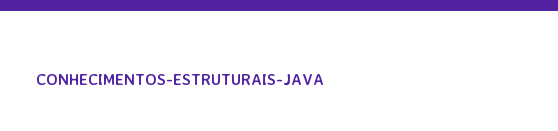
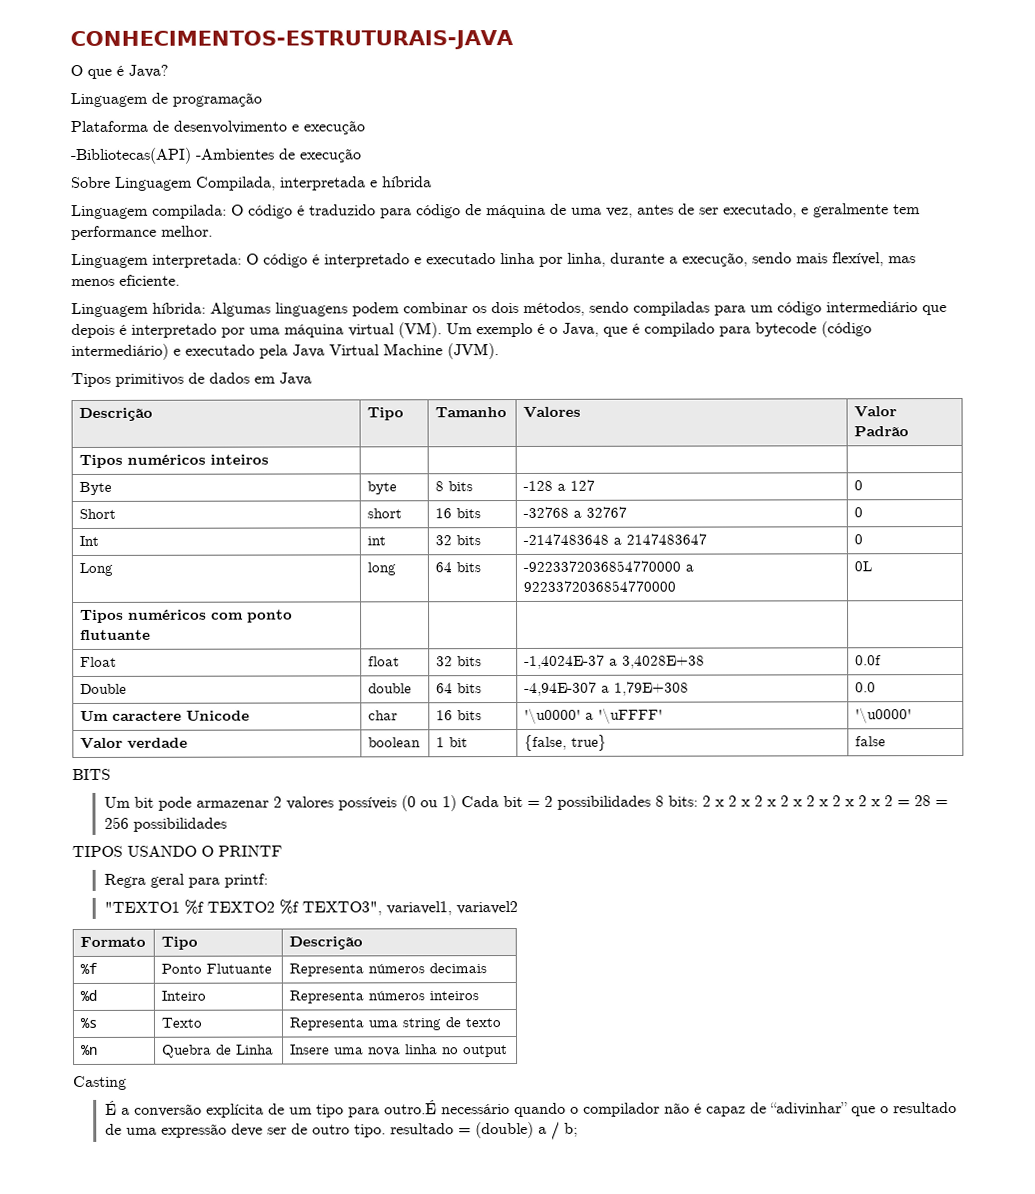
(324, 80) none -> [70,64,169,79] [70,92,262,108] [70,120,365,135] [70,147,362,165] [71,176,432,191] [71,203,921,220] [71,225,213,241] [71,252,916,269] [71,274,180,287] [71,301,947,318] [71,321,872,339] [71,343,499,361] [71,372,312,388] [78,407,153,421] [366,407,404,421] [434,407,507,418] [522,406,581,418] [853,406,897,418] [853,426,909,437] [78,454,269,468] [78,481,112,495] [366,481,397,495] [434,481,473,492] [522,479,595,491] [853,480,863,491] [78,508,116,519] [366,508,402,519] [434,508,481,519] [522,506,627,518] [853,507,863,518] [78,535,99,546] [366,536,386,546] [434,535,481,546] [522,533,707,545] [853,534,863,545] [78,562,113,576] [366,562,396,576] [434,562,481,573] [522,560,694,572] [522,580,676,592] [853,561,872,572] [79,609,293,623] [79,629,151,640] [79,656,117,667] [367,656,400,667] [435,656,482,667] [523,654,705,669] [854,655,882,666] [79,683,127,694] [367,683,412,694] [435,683,482,694] [523,681,689,696] [854,682,876,693] [79,710,250,721] [367,710,398,721] [435,710,482,721] [523,707,663,724] [854,707,912,724] [79,737,188,749] [367,737,421,748] [435,737,468,748] [523,734,607,751] [854,736,886,747] [72,768,111,781] [103,795,948,812] [103,816,227,832] [72,845,282,858] [103,873,268,888] [103,899,518,916] [79,936,146,947] [160,936,198,950] [288,936,363,950] [79,962,97,974] [160,963,272,974] [288,963,487,977] [79,989,97,1001] [160,990,206,1001] [288,990,479,1004] [79,1017,97,1028] [160,1017,202,1028] [288,1017,501,1031] [80,1044,98,1055] [161,1044,274,1058] [289,1044,508,1058] [73,1075,127,1091] [104,1100,957,1118] [104,1121,578,1140] // O que é Java? // Linguagem de programação // Plataforma de desenvolvimento e execução // -Bibliotecas(API) -Ambientes de execução // Sobre Linguagem Compilada, interpretada e híbrida // Linguagem compilada: O código é traduzido para código de máquina de uma vez, antes de ser executado, e geralmente tem performance melhor. // Linguagem interpretada: O código é interpretado e executado linha por linha, durante a execução, sendo mais flexível, mas menos eficiente. // Linguagem híbrida: Algumas linguagens podem combinar os dois métodos, sendo compiladas para um código intermediário que depois é interpretado por uma máquina virtual (VM). Um exemplo é o Java, que é compilado para bytecode (código intermediário) e executado pela Java Virtual Machine (JVM). // Tipos primitivos de dados em Java // Descrição | Tipo | Tamanho | Valores | Valor Padrão // Tipos numéricos inteiros | | | | // Byte | byte | 8 bits | -128 a 127 | 0 // Short | short | 16 bits | -32768 a 32767 | 0 // Int | int | 32 bits | -2147483648 a 2147483647 | 0 // Long | long | 64 bits | -9223372036854770000 a 9223372036854770000 | 0L // Tipos numéricos com ponto flutuante | | | | // Float | float | 32 bits | -1,4024E-37 a 3,4028E+38 | 0.0f // Double | double | 64 bits | -4,94E-307 a 1,79E+308 | 0.0 // Um caractere Unicode | char | 16 bits | '\u0000' a '\uFFFF' | '\u0000' // Valor verdade | boolean | 1 bit | {false, true} | false // BITS // Um bit pode armazenar 2 valores possíveis (0 ou 1) Cada bit = 2 possibilidades 8 bits: 2 x 2 x 2 x 2 x 2 x 2 x 2 x 2 = 28 = 256 possibilidades // TIPOS USANDO O PRINTF // Regra geral para printf: // "TEXTO1 %f TEXTO2 %f TEXTO3", variavel1, variavel2 // Formato | Tipo | Descrição // %f | Ponto Flutuante | Representa números decimais // %d | Inteiro | Representa números inteiros // %s | Texto | Representa uma string de texto // %n | Quebra de Linha | Insere uma nova linha no output // Casting // É a conversão explícita de um tipo para outro.É necessário quando o compilador não é capaz de “adivinhar” que o resultado de uma expressão deve ser de outro tipo. resultado = (double) a / b;

